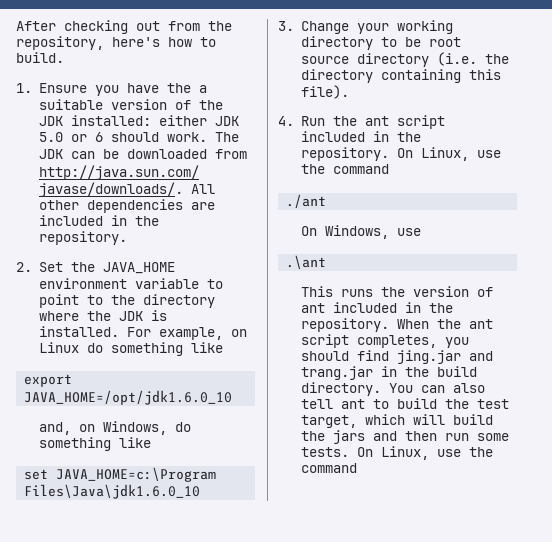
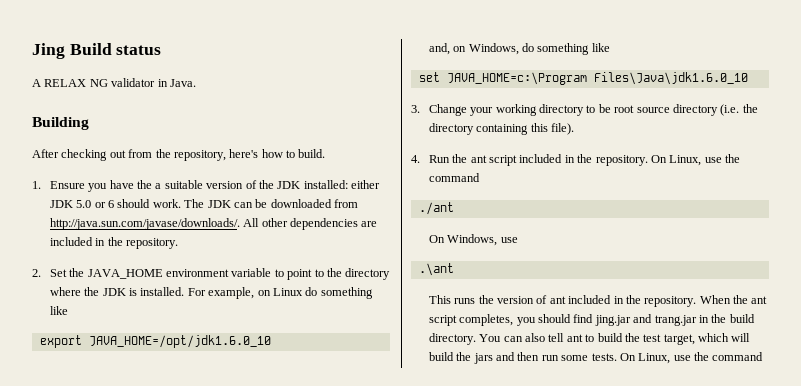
(16, 26) none -> [32,43,162,59] [32,78,196,87] [32,117,89,130] Jing Build status // A RELAX NG validator in Java. // Building //

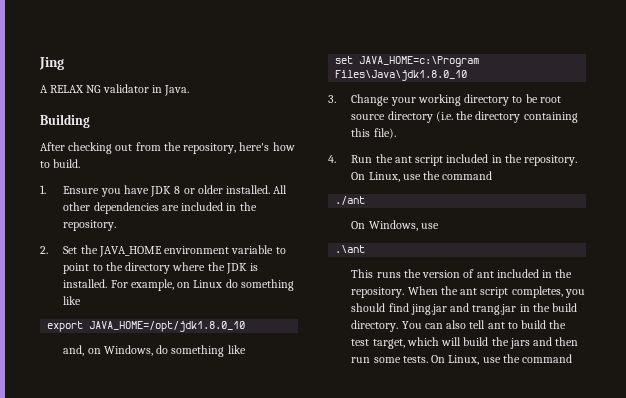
[69,43,162,55] Build status -> (64, 63) none
[137,180,381,189] [49,199,359,208] [49,218,240,230] the a suitable version of the JDK installed: either JDK 5.0 or 6 should work. The JDK can be downloaded from http://java.sun.com/javase/downloads/. -> [150,185,271,197] JDK 8 or older installed.
[88,335,271,348] JAVA_HOME=/opt/jdk1.6.0_10 -> [89,321,246,332] JAVA_HOME=/opt/jdk1.8.0_10
[593,72,748,85] Files\Java\jdk1.6.0_10 -> [335,70,468,81] Files\Java\jdk1.8.0_10

